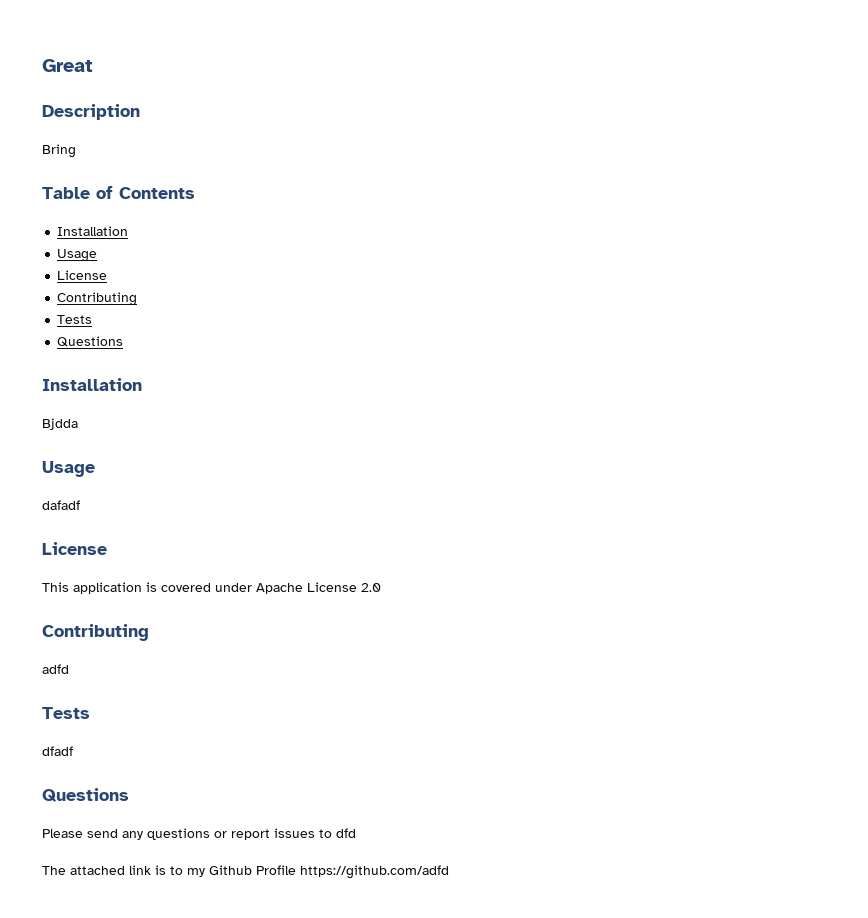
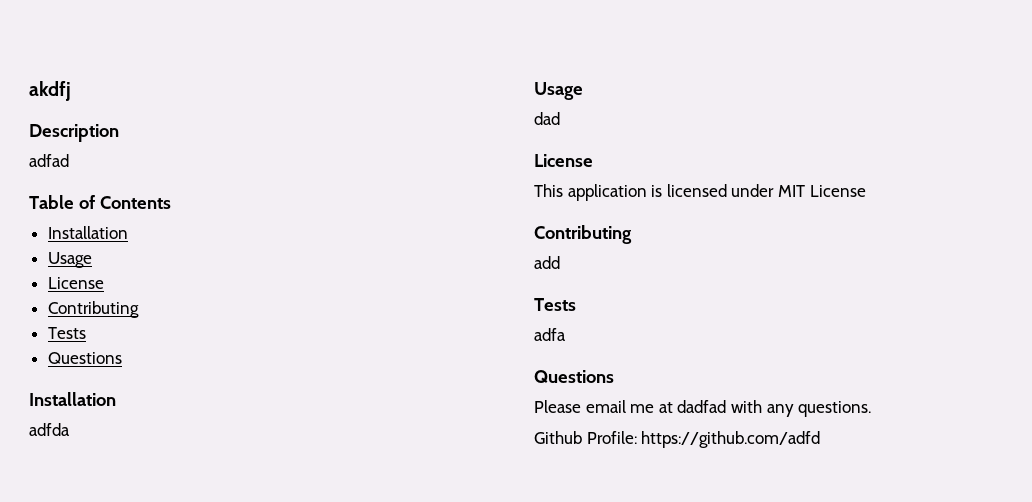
[42,59,93,72] Great -> [29,81,71,101] akdfj
[42,144,76,158] Bring -> [29,154,69,167] adfad
[42,418,78,430] [42,461,95,477] [42,500,80,510] Bjdda // Usage // dafadf -> [29,423,70,436] [534,82,583,100] [534,112,560,125] adfda // Usage // dad
[161,582,381,594] [42,624,149,641] [42,664,69,674] [42,707,90,719] [42,746,73,756] covered under Apache License 2.0 // Contributing // adfd // Tests // dfadf -> [666,184,866,197] [534,225,632,244] [534,256,560,269] [534,298,576,311] [534,328,566,341] licensed under MIT License // Contributing // add // Tests // adfa
[87,828,356,840] [42,865,296,877] send any questions or report issues to dfd // The attached link is to my Github Profile -> [585,400,872,417] [534,431,637,444] email me at dadfad with any questions. // Github Profile:

